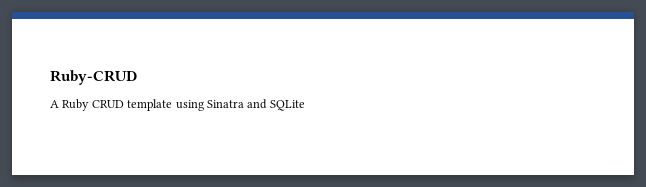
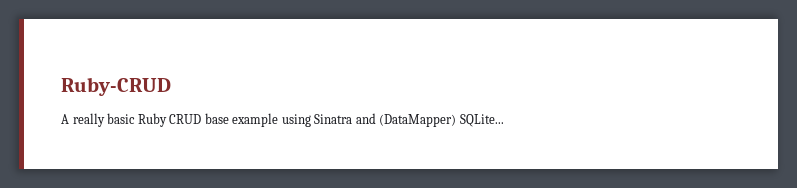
[62,99,173,111] Ruby CRUD template -> [72,113,279,127] really basic Ruby CRUD base example
[269,100,305,111] SQLite -> [379,114,504,127] (DataMapper) SQLite...

